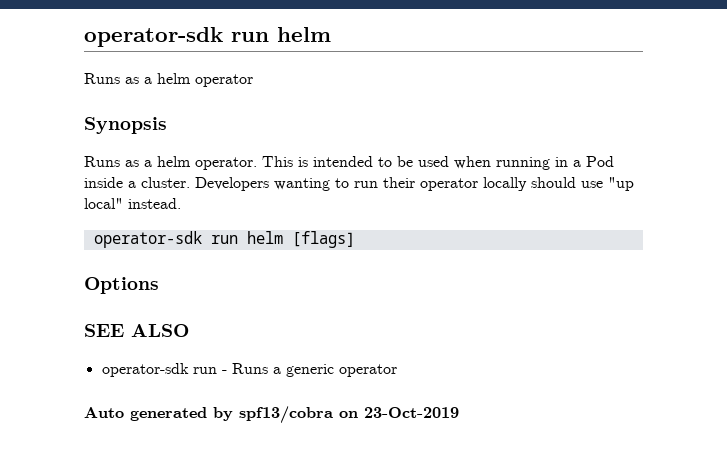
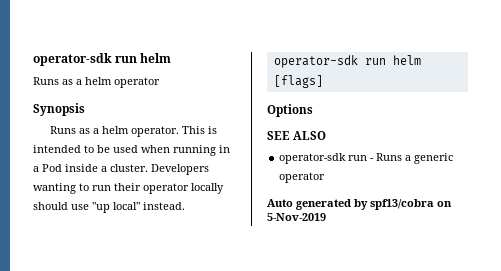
[364,407,459,418] 23-Oct-2019 -> [267,213,326,221] 5-Nov-2019

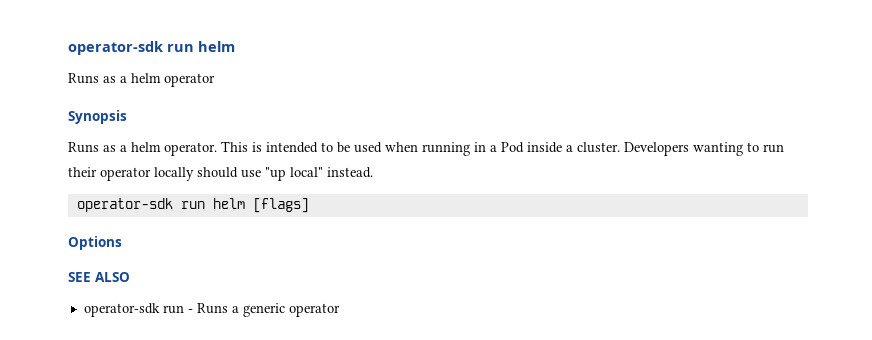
[267,199,452,210] [267,213,326,221] // Auto generated by spf13/cobra on 5-Nov-2019 -> (340, 310) none

